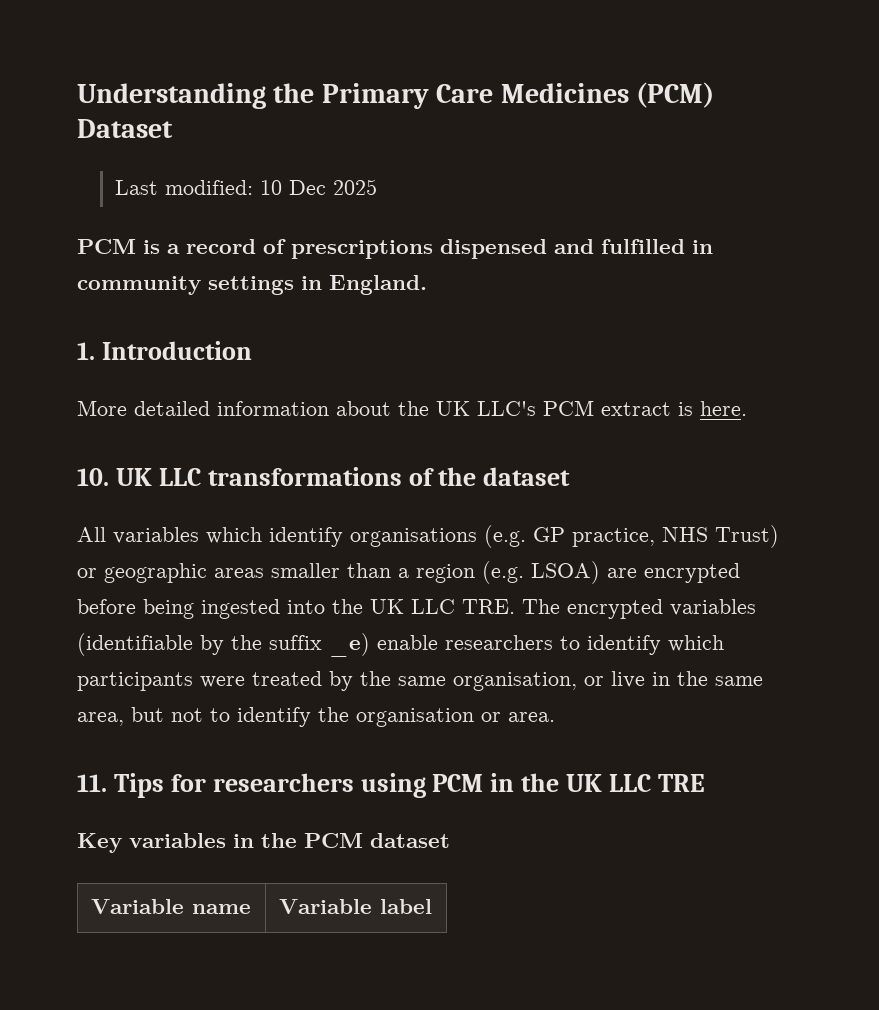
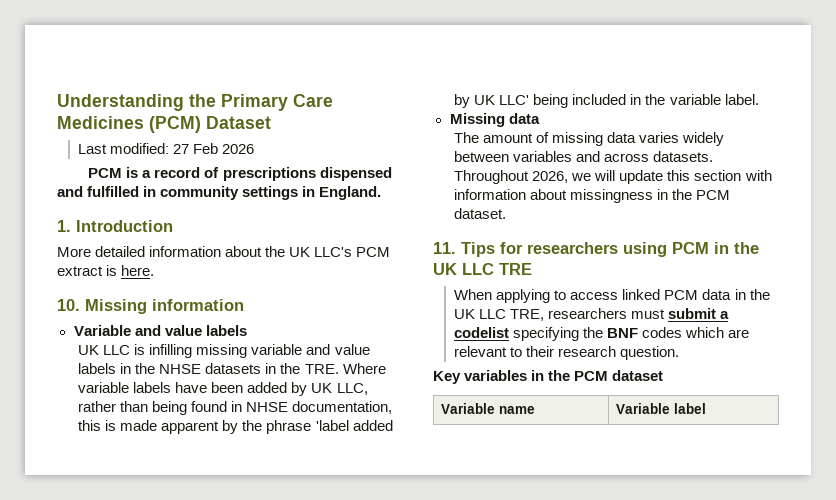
[259,179,377,195] 10 Dec 2025 -> [173,143,255,154] 27 Feb 2026
[115,467,571,486] [77,525,779,548] [77,561,740,584] [77,599,756,619] [77,633,724,657] [77,671,763,691] [77,707,555,727] UK LLC transformations of the dataset // All variables which identify organisations (e.g. GP practice, NHS Trust) or geographic areas smaller than a region (e.g. LSOA) are encrypted before being ingested into the UK LLC TRE. The encrypted variables (identifiable by the suffix _e) enable researchers to identify which participants were treated by the same organisation, or live in the same area, but not to identify the organisation or area. -> [85,299,244,314] [73,325,247,336] [78,344,370,358] [78,363,386,374] [78,382,368,396] [78,401,393,415] [78,420,393,434] [454,94,759,108] [449,113,540,127] [454,132,725,146] [454,151,714,162] [454,170,772,184] [454,189,731,203] [454,208,507,219] Missing information // Variable and value labels // UK LLC is infilling missing variable and value labels in the NHSE datasets in the TRE. Where variable labels have been added by UK LLC, rather than being found in NHSE documentation, this is made apparent by the phrase 'label added by UK LLC' being included in the variable label. // Missing data // The amount of missing data varies widely between variables and across datasets. Throughout 2026, we will update this section with information about missingness in the PCM dataset.
(705, 783) none -> [454,289,770,303] [454,308,730,321] [454,327,750,341] [454,346,680,360] // When applying to access linked PCM data in the UK LLC TRE, researchers must submit a codelist specifying the BNF codes which are relevant to their research question.

